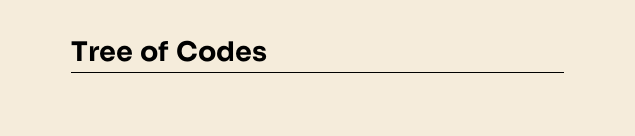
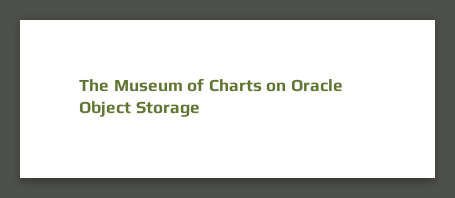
[71,40,267,62] Tree of Codes -> [79,78,343,92] [79,101,200,117] The Museum of Charts on Oracle Object Storage

